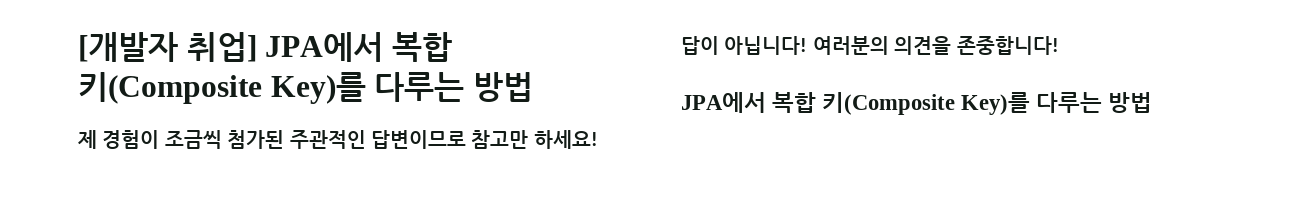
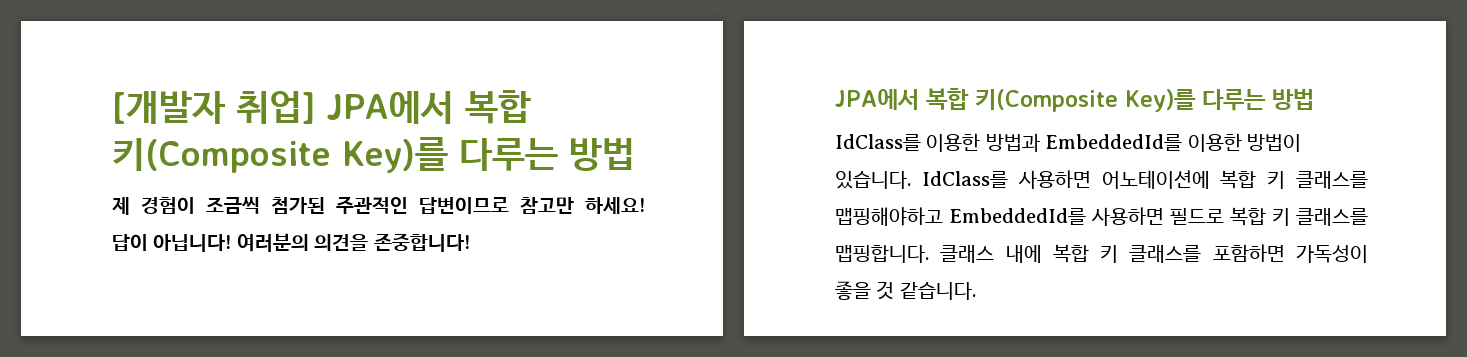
(1153, 102) none -> [835,133,1301,152] [835,170,1368,189] [835,207,1368,226] [835,244,1368,263] [835,281,976,300] // IdClass를 이용한 방법과 EmbeddedId를 이용한 방법이 있습니다. IdClass를 사용하면 어노테이션에 복합 키 클래스를 맵핑해야하고 EmbeddedId를 사용하면 필드로 복합 키 클래스를 맵핑합니다. 클래스 내에 복합 키 클래스를 포함하면 가독성이 좋을 것 같습니다.

